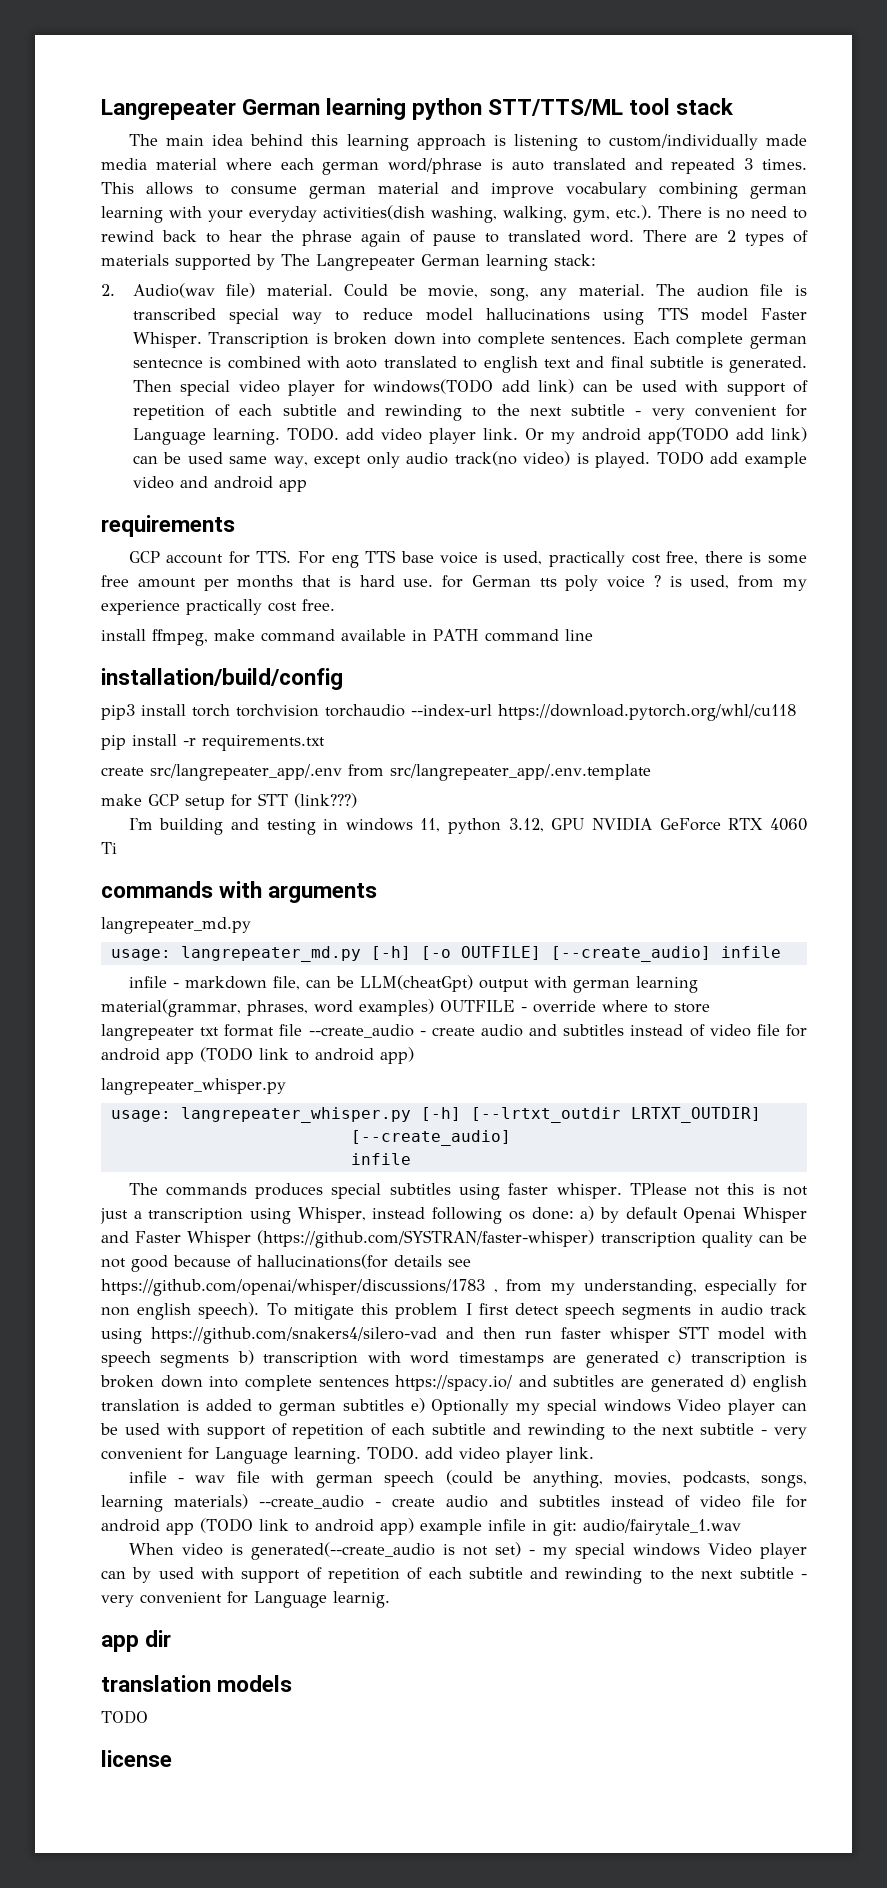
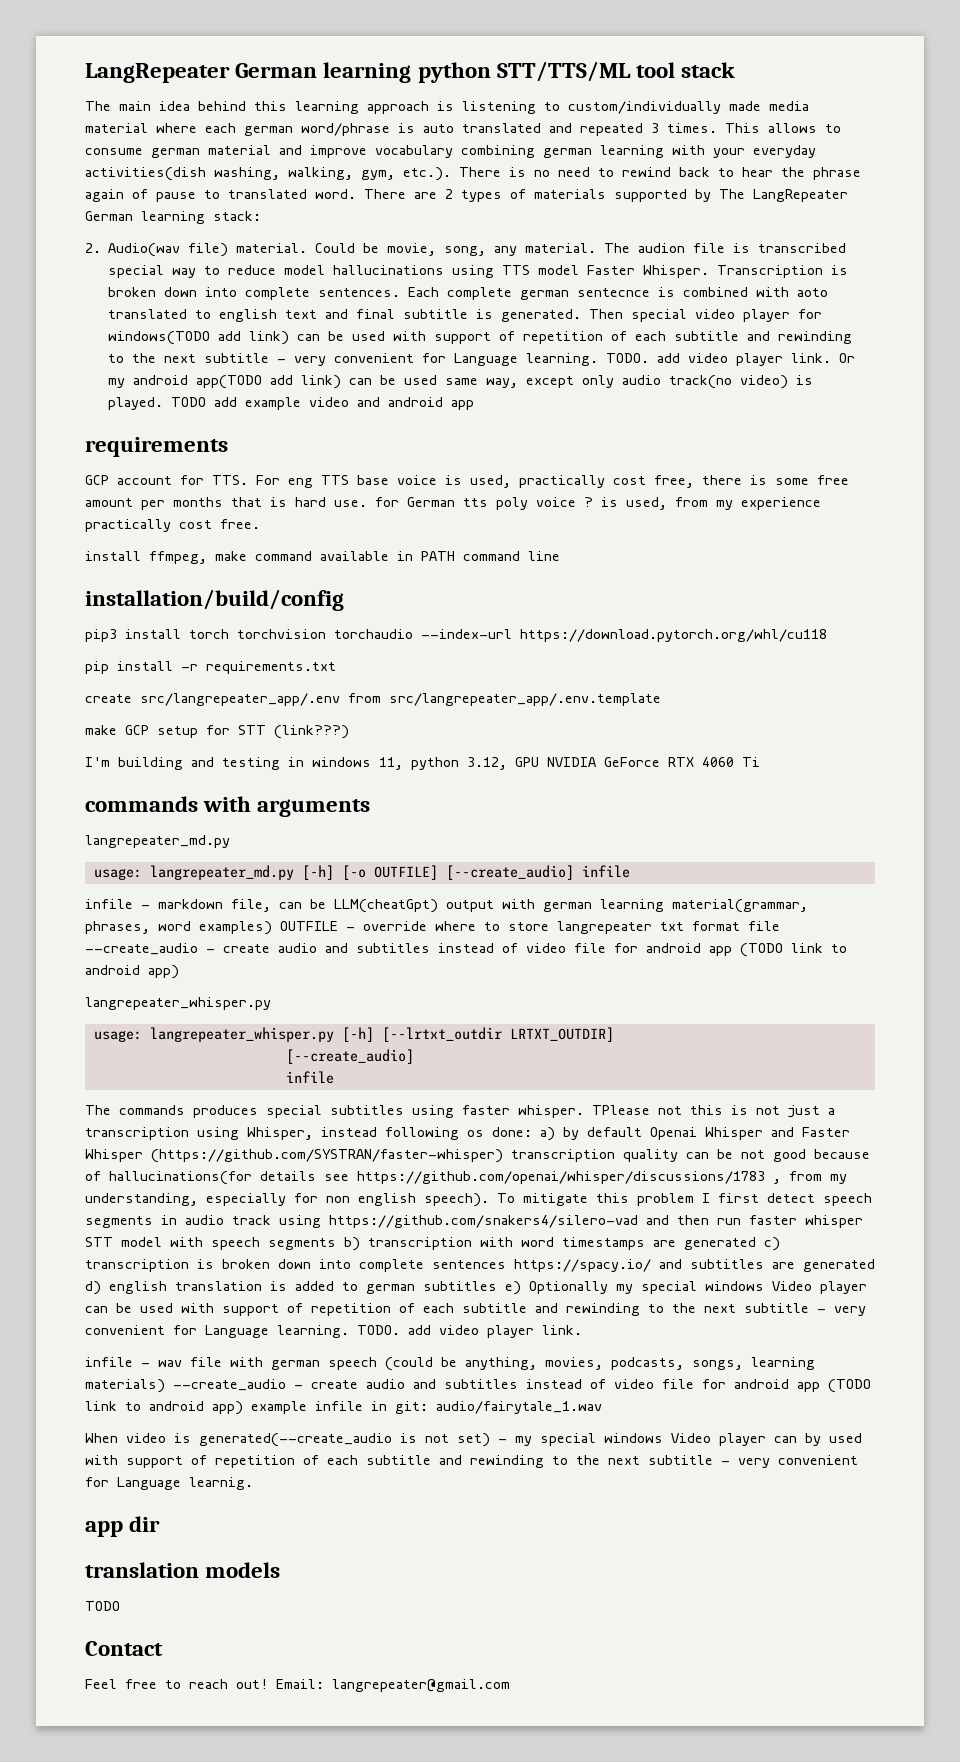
[101,99,236,120] Langrepeater -> [85,63,230,83] LangRepeater
[316,254,415,271] Langrepeater -> [753,189,848,202] LangRepeater
[101,1750,172,1767] license -> [85,1641,163,1656] [85,1679,510,1692] Contact // Feel free to reach out! Email: langrepeater@gmail.com

